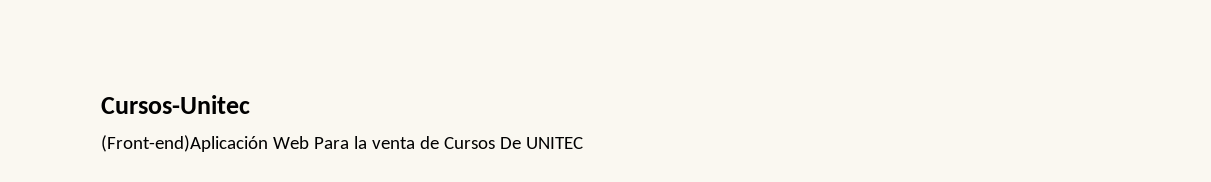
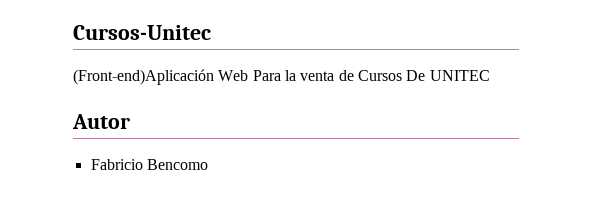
(583, 143) none -> [72,114,130,129] [90,159,208,170] // Autor // Fabricio Bencomo

